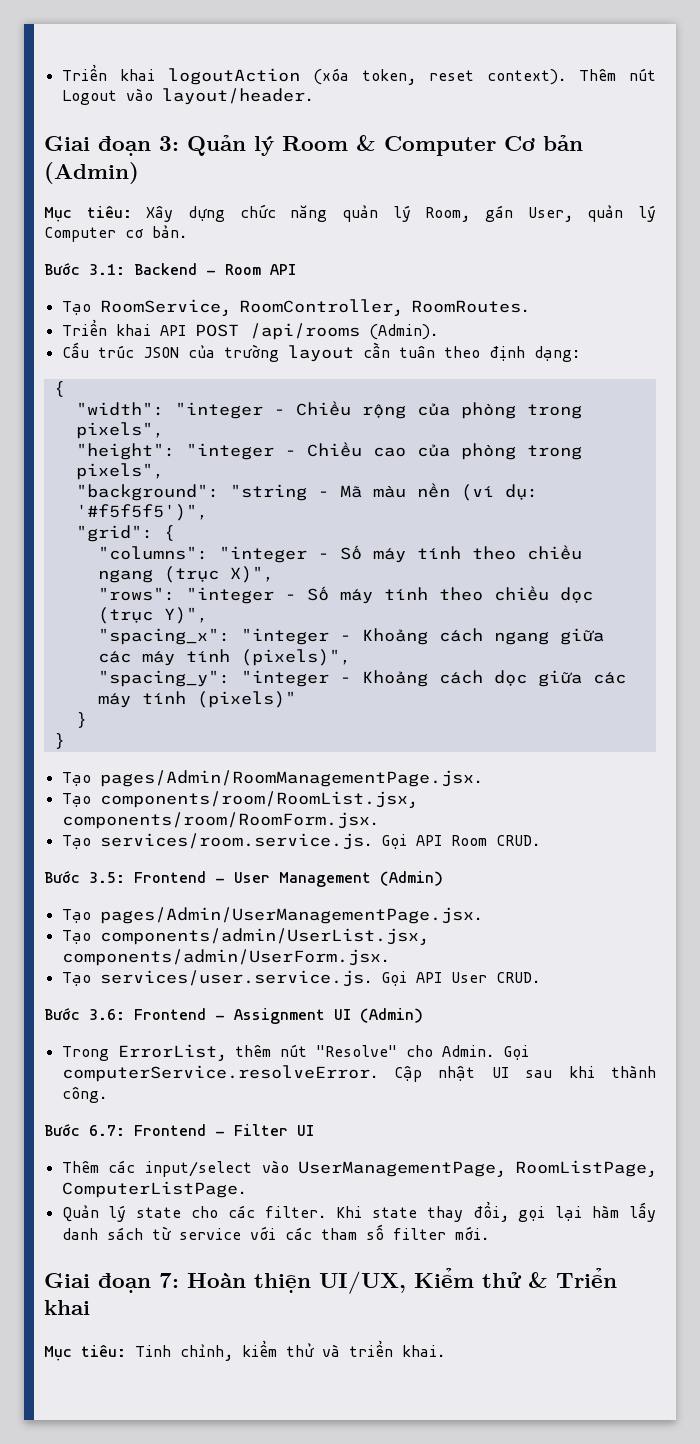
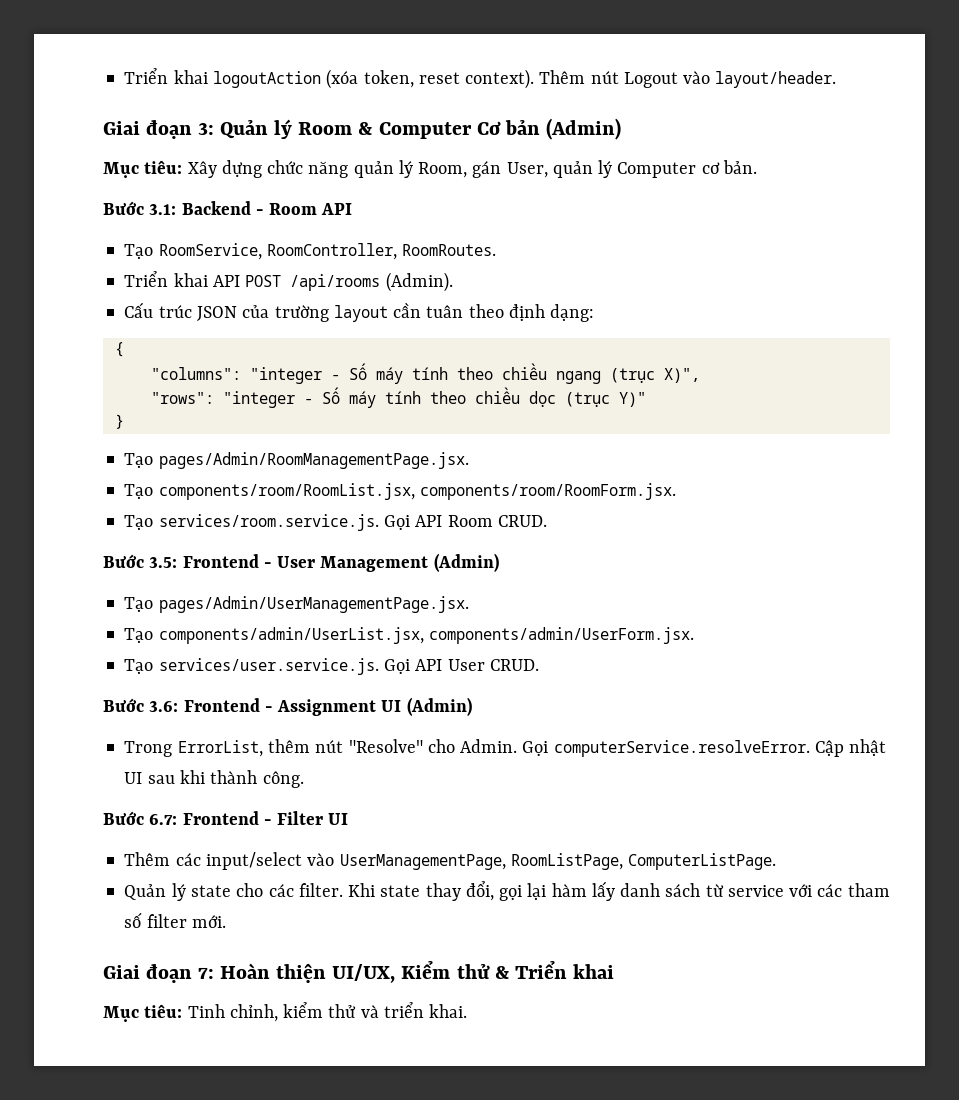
[75,401,582,419] [75,422,164,439] [75,442,582,460] [75,463,164,480] [75,483,538,501] [75,504,208,521] [75,525,175,542] // "width": "integer - Chiều rộng của phòng trong pixels", // "height": "integer - Chiều cao của phòng trong pixels", // "background": "string - Mã màu nền (ví dụ: '#f5f5f5')", // "grid": { -> (124, 349) none
[163,607,208,624] [97,628,604,645] [97,649,351,666] [97,670,626,687] [97,691,296,708] [75,712,87,728] Y)", // "spacing_x": "integer - Khoảng cách ngang giữa các máy tính (pixels)", // "spacing_y": "integer - Khoảng cách dọc giữa các máy tính (pixels)" // } -> [618,392,646,407] Y)"

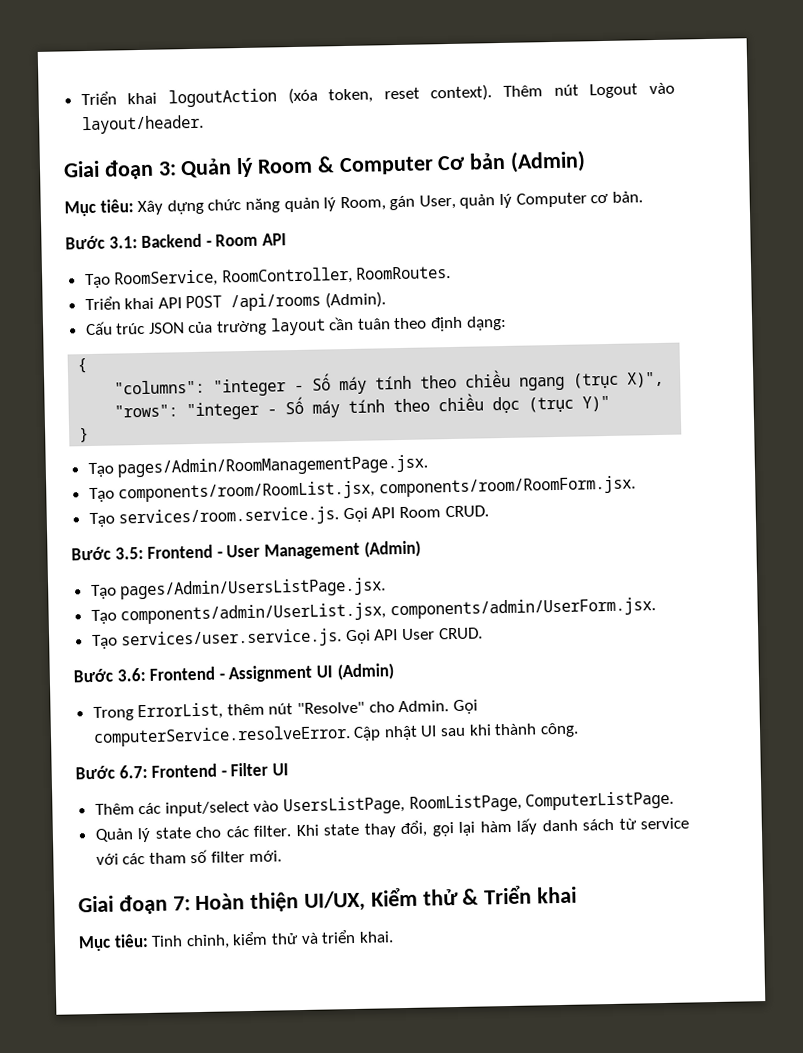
[158,596,469,613] pages/Admin/UserManagementPage.jsx. -> [120,577,387,600] pages/Admin/UsersListPage.jsx.
[339,854,506,870] UserManagementPage, -> [283,795,406,816] UsersListPage,

